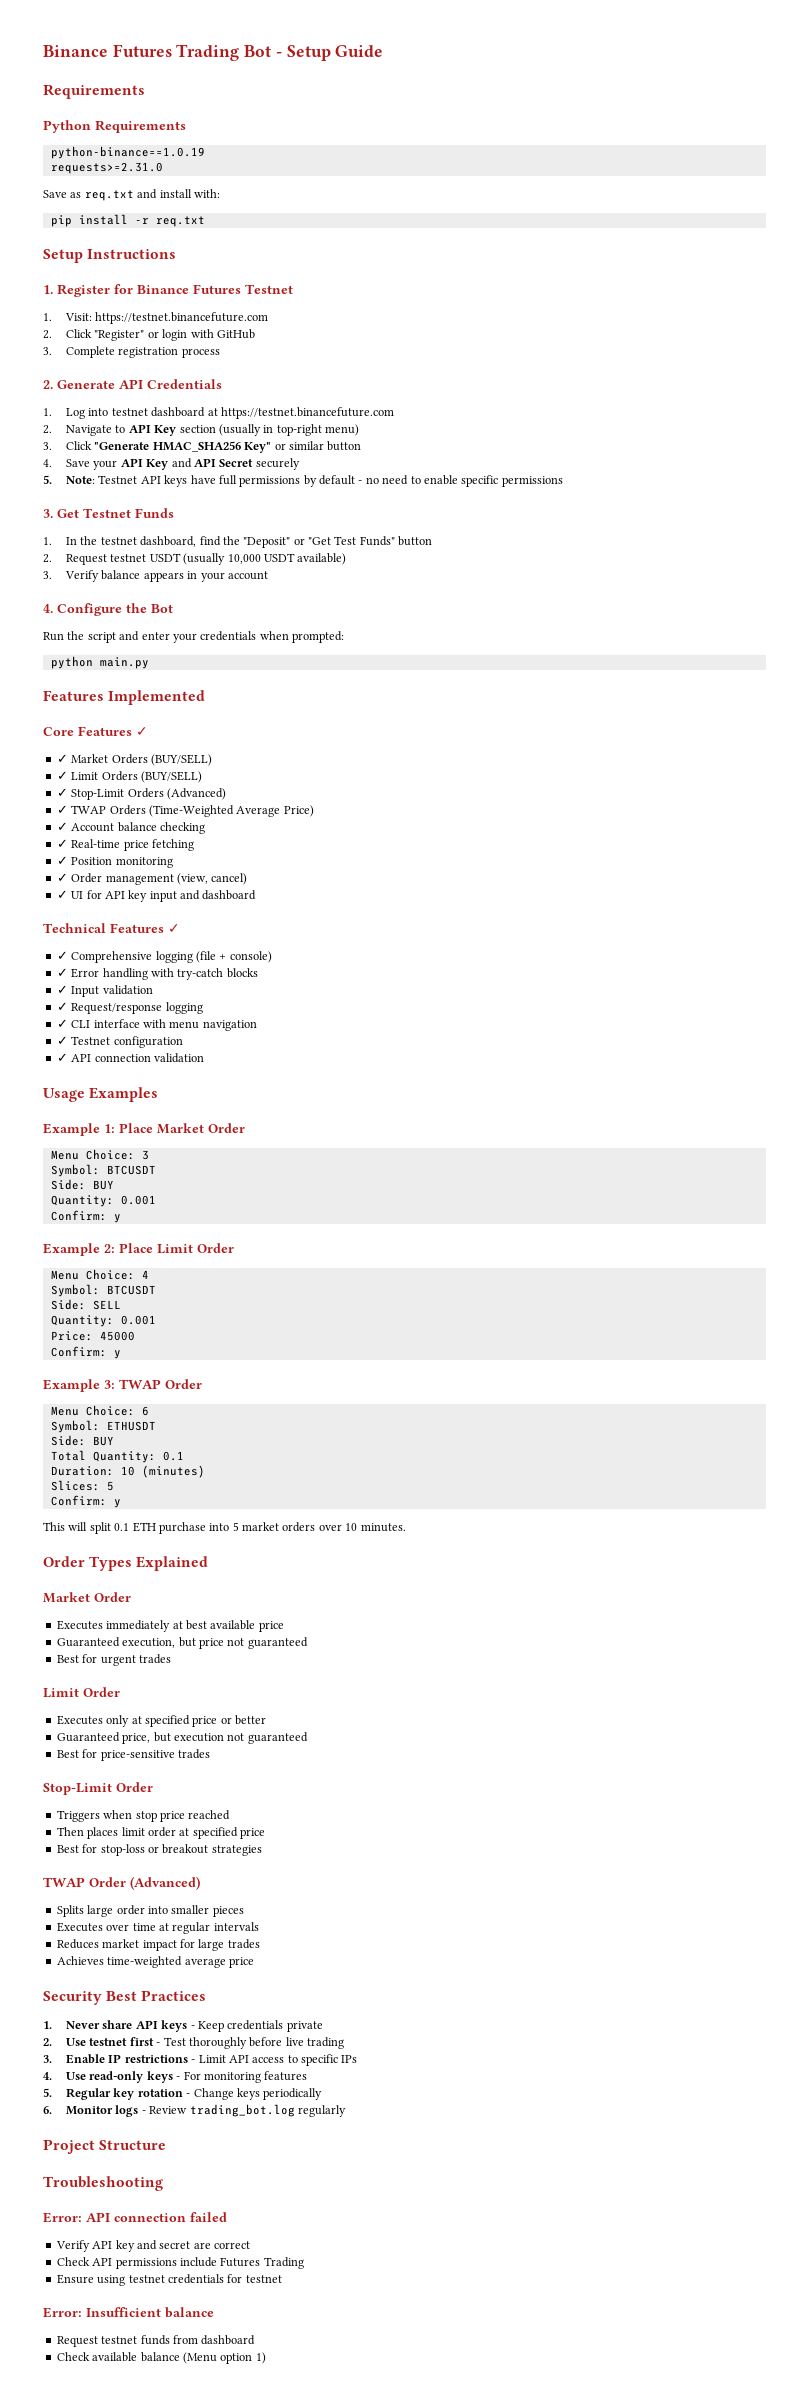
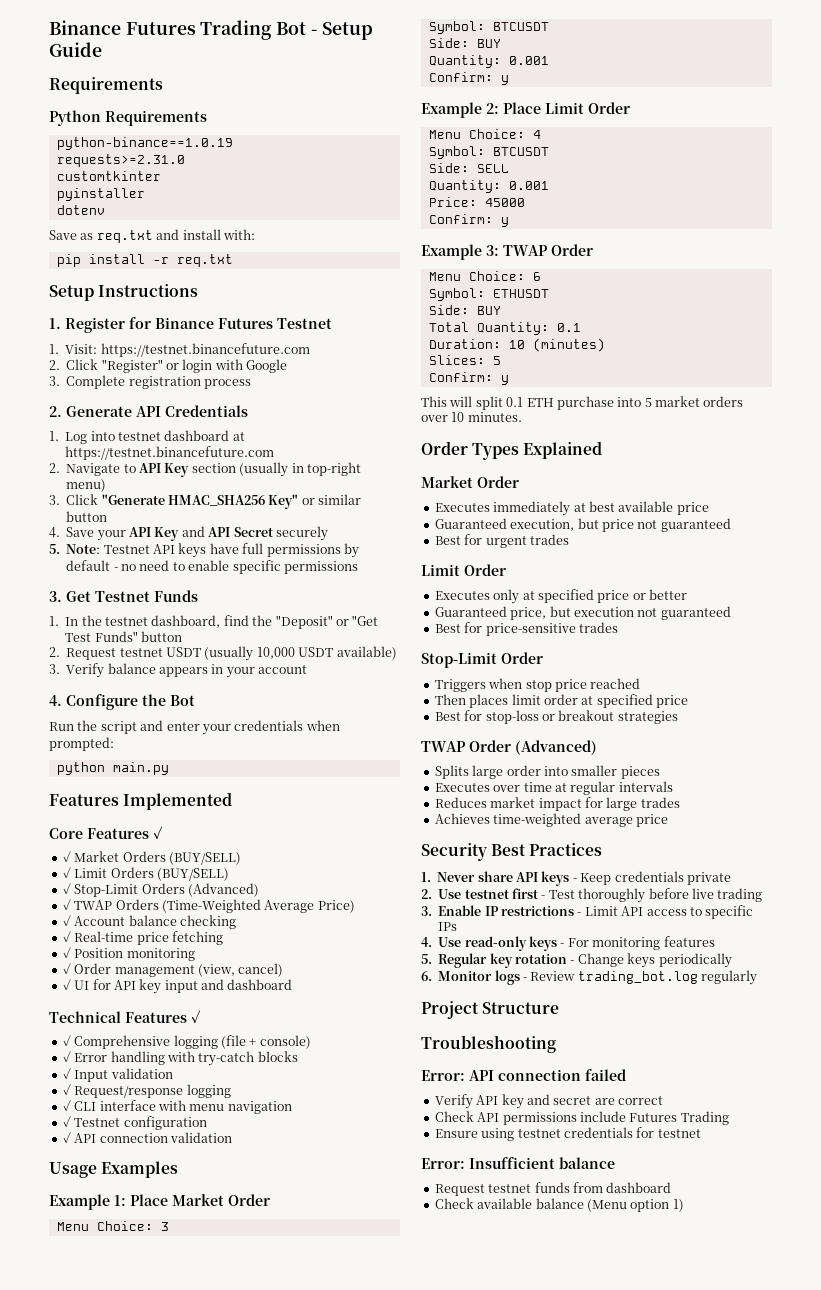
(163, 168) none -> [56,171,161,181] [56,188,145,201] [56,205,105,215] // customtkinter // pyinstaller // dotenv
[216,329,255,339] GitHub -> [246,359,288,373] Google

